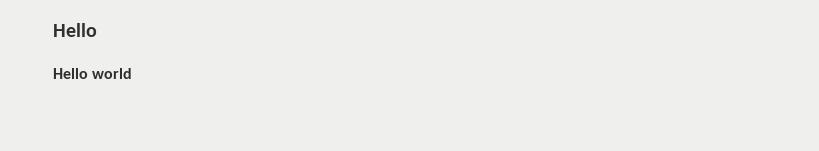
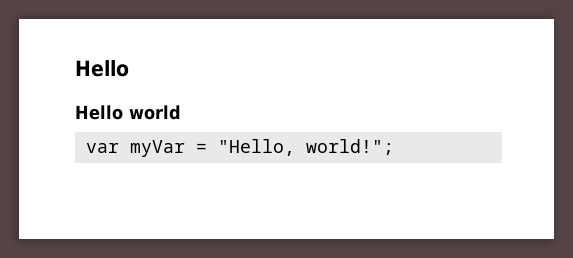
(133, 73) none -> [86,139,395,157] // var myVar = "Hello, world!";

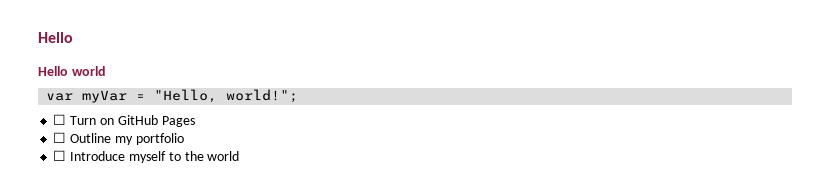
(395, 147) none -> [53,114,195,127] [53,132,184,145] [53,150,240,163] // ☐ Turn on GitHub Pages // ☐ Outline my portfolio // ☐ Introduce myself to the world

